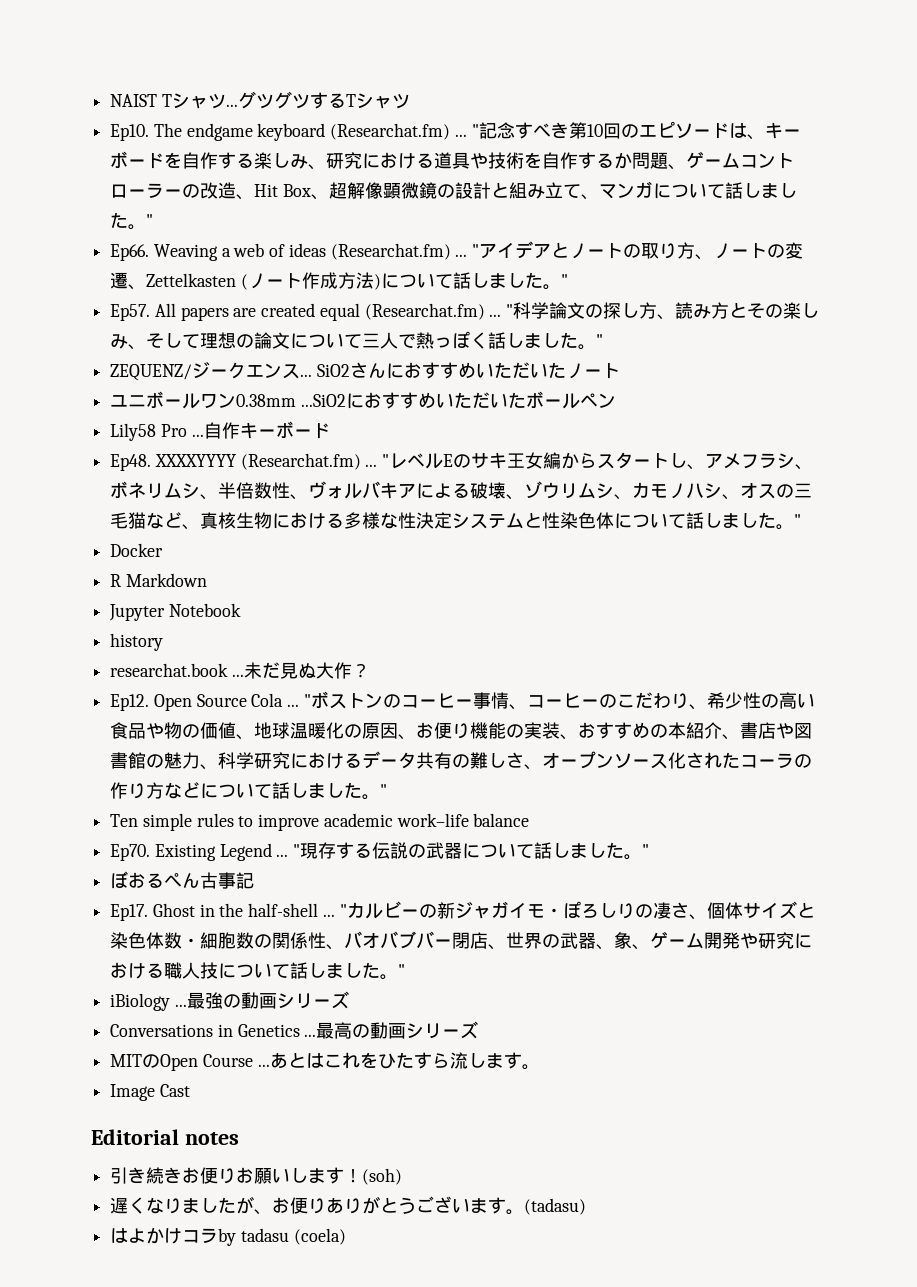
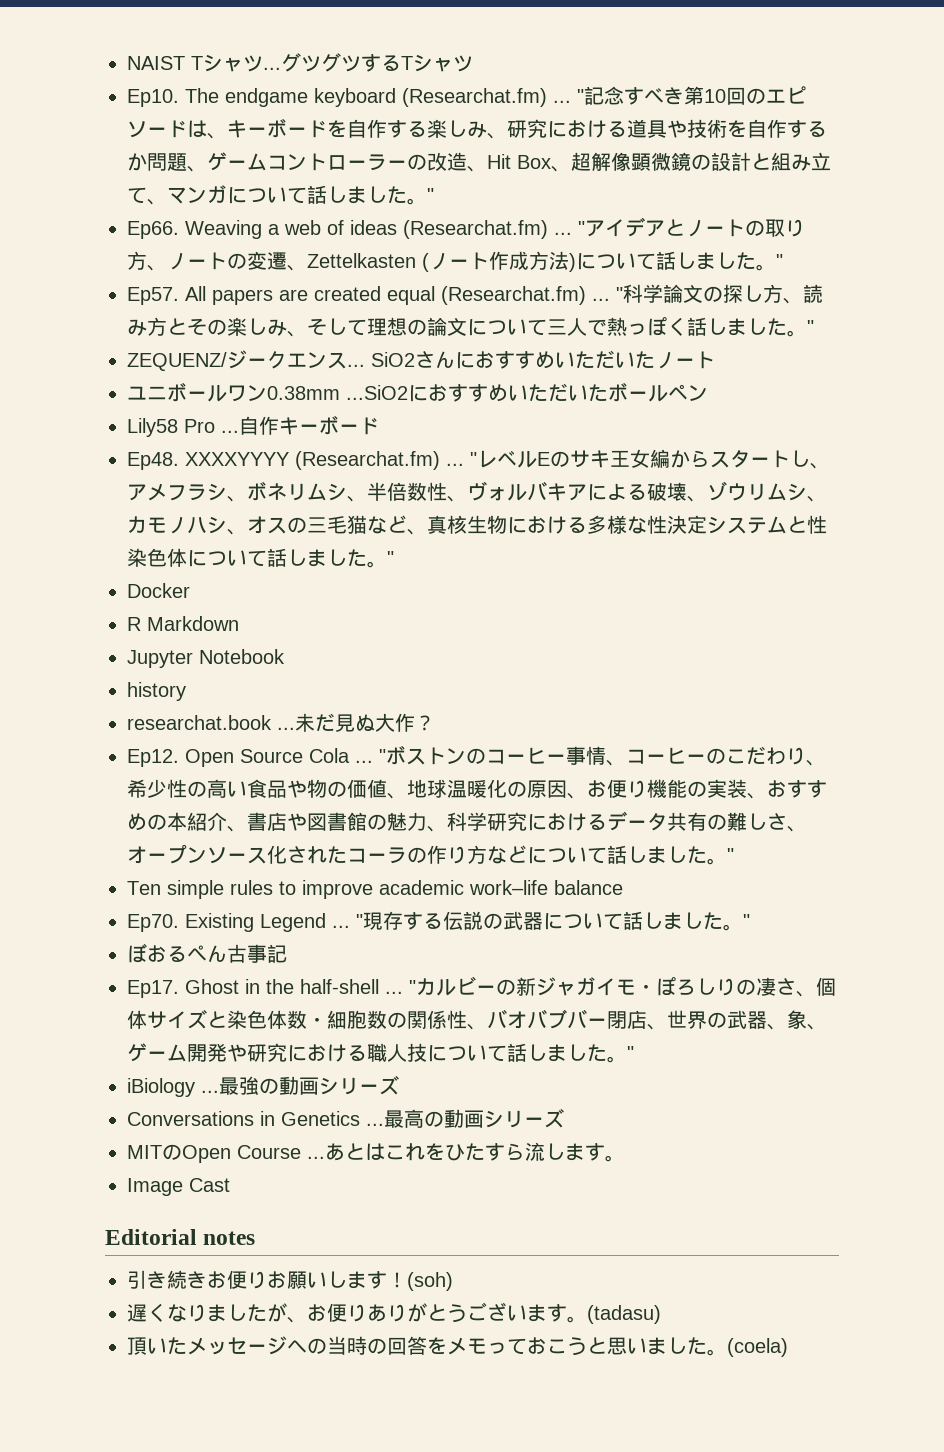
[110,1227,289,1246] はよかけコラby tadasu -> [127,1336,727,1356] 頂いたメッセージへの当時の回答をメモっておこうと思いました。

